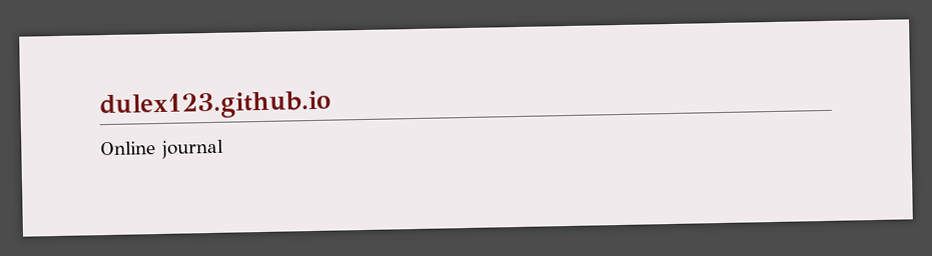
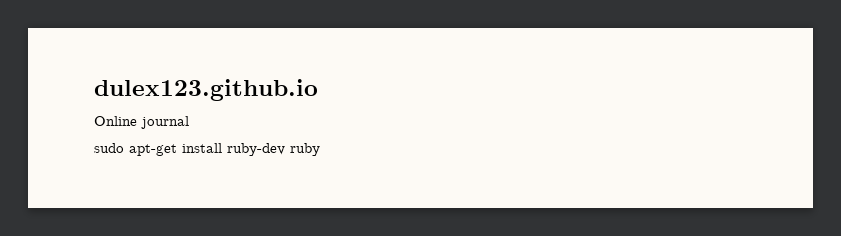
(224, 149) none -> [94,143,320,156] // sudo apt-get install ruby-dev ruby

